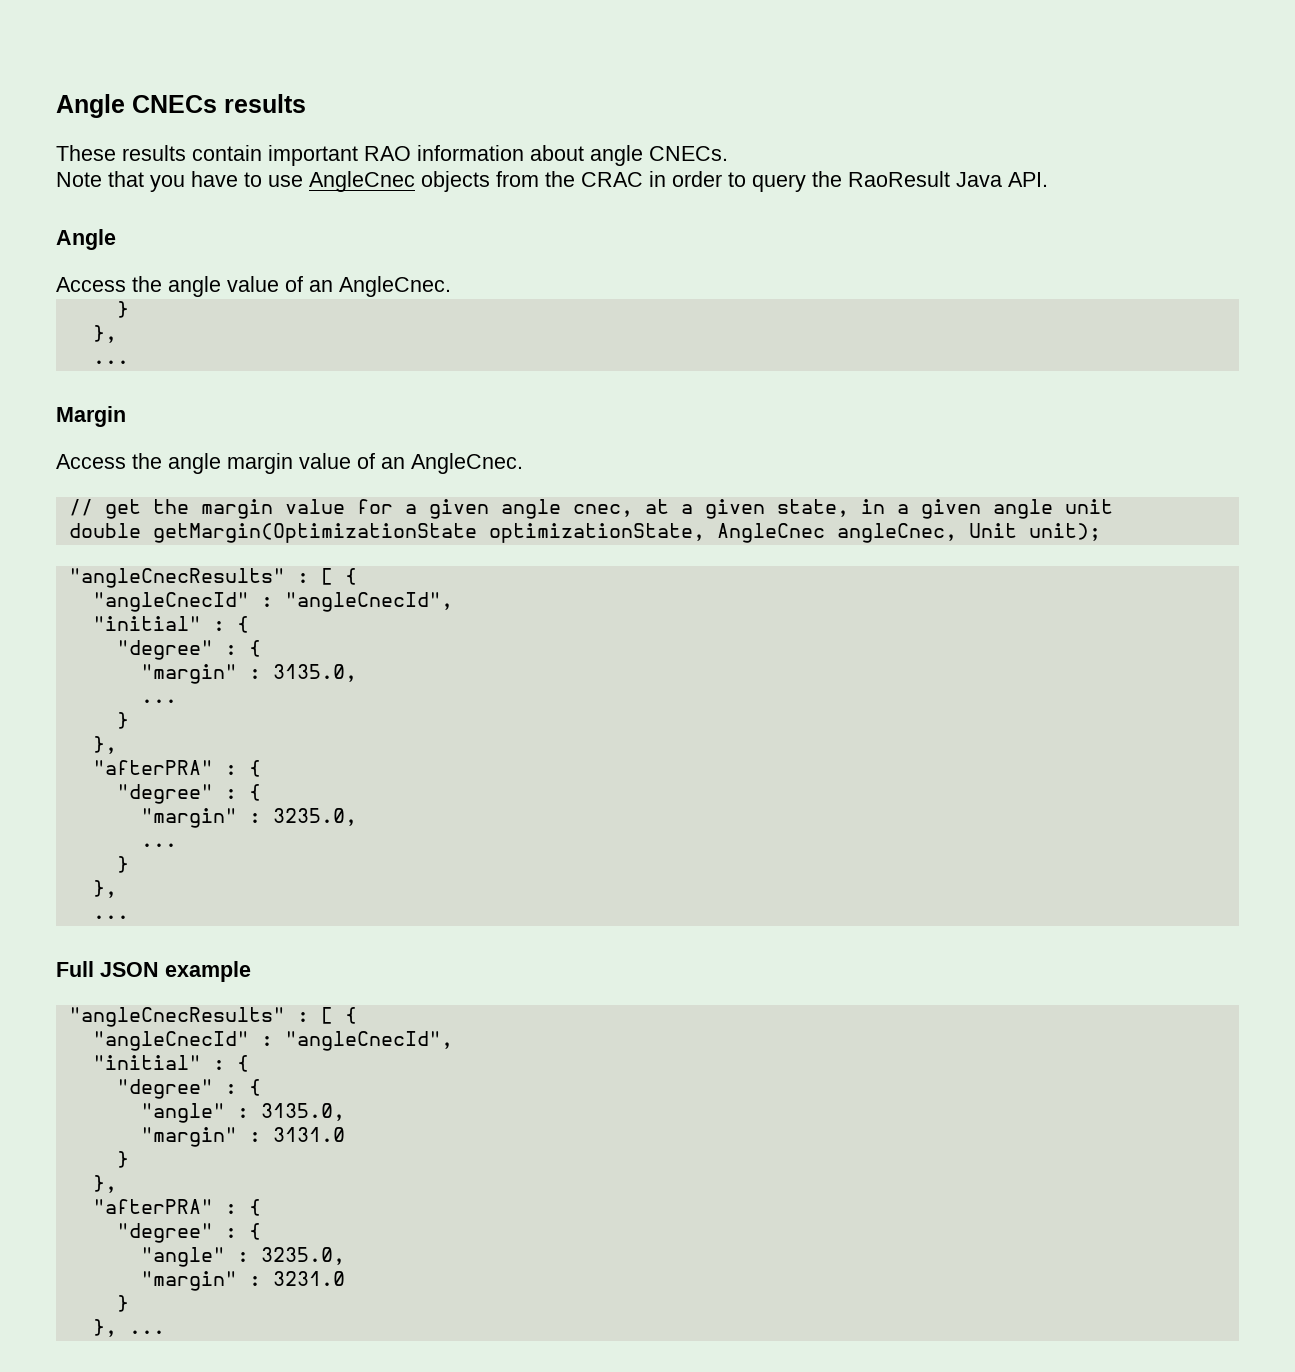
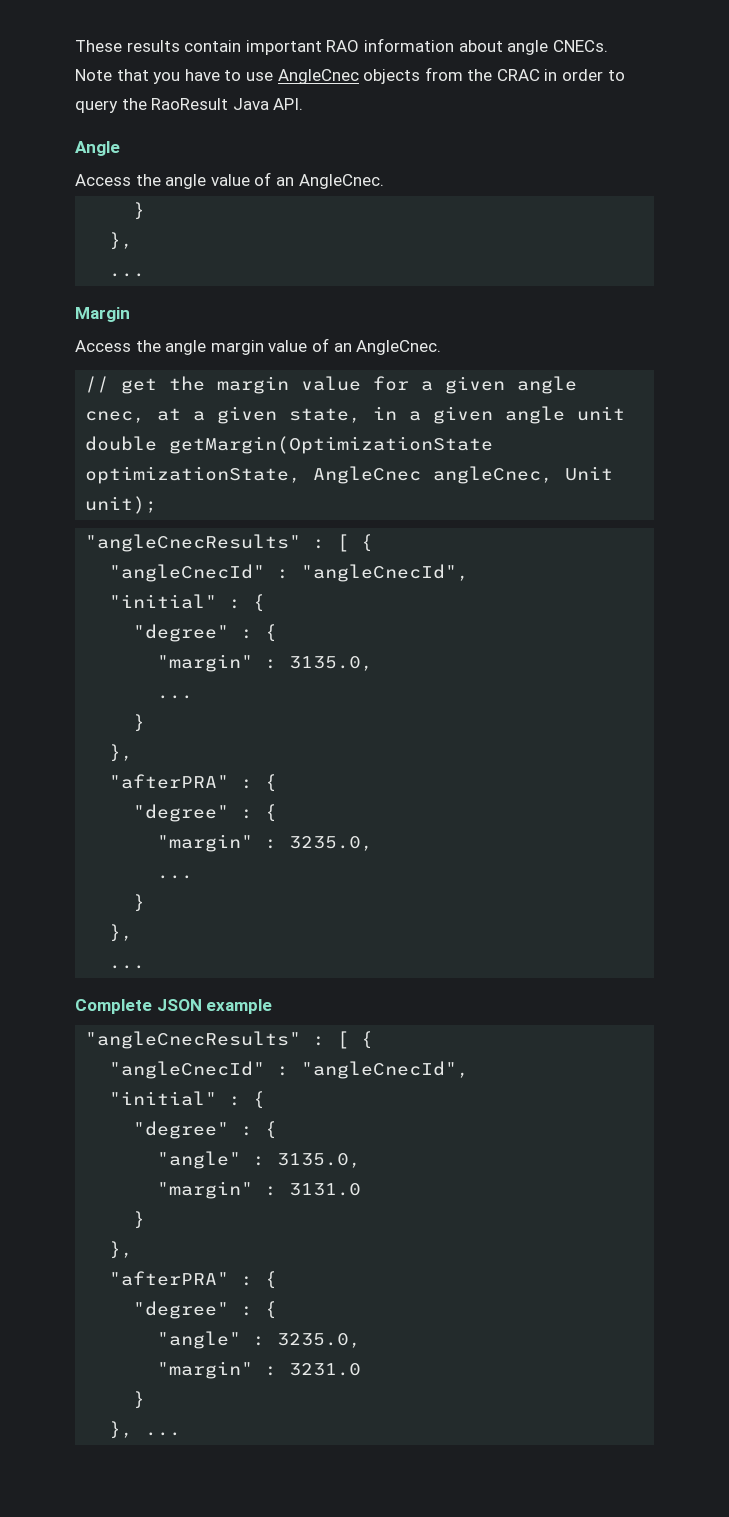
[56,94,306,118] Angle CNECs results // -> (75, 46) none
[56,961,94,977] Full -> [75,999,152,1014] Complete

